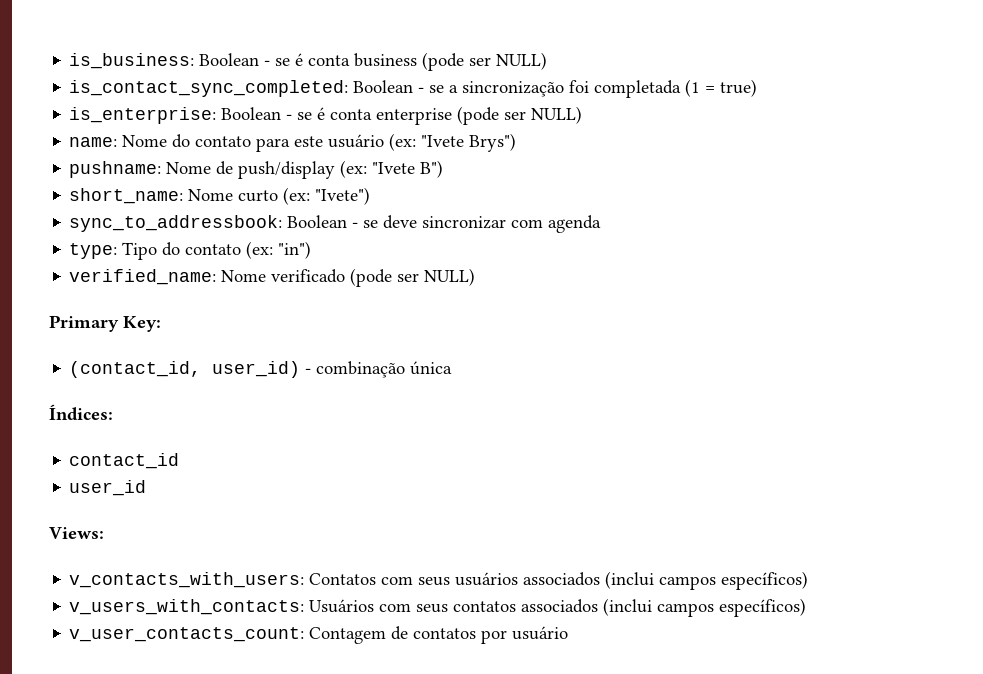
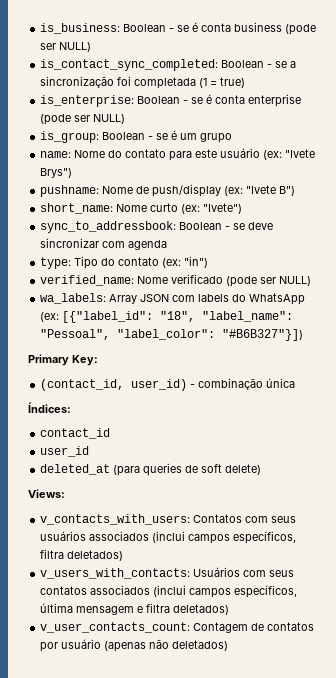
(583, 115) none -> [40,130,233,143] // is_group: Boolean - se é um grupo
(476, 277) none -> [40,293,306,305] [40,311,294,323] [40,329,304,341] // wa_labels: Array JSON com labels do WhatsApp (ex: [{"label_id": "18", "label_name": "Pessoal", "label_color": "#B6B327"}])
(147, 488) none -> [40,463,262,476] // deleted_at (para queries de soft delete)
[721,571,809,590] específicos) -> [233,531,297,544] [40,549,124,561] específicos, filtra deletados)
[719,598,807,617] específicos) -> [234,585,298,598] [40,603,230,615] específicos, última mensagem e filtra deletados)
(569, 633) none -> [104,639,229,652] (apenas não deletados)

